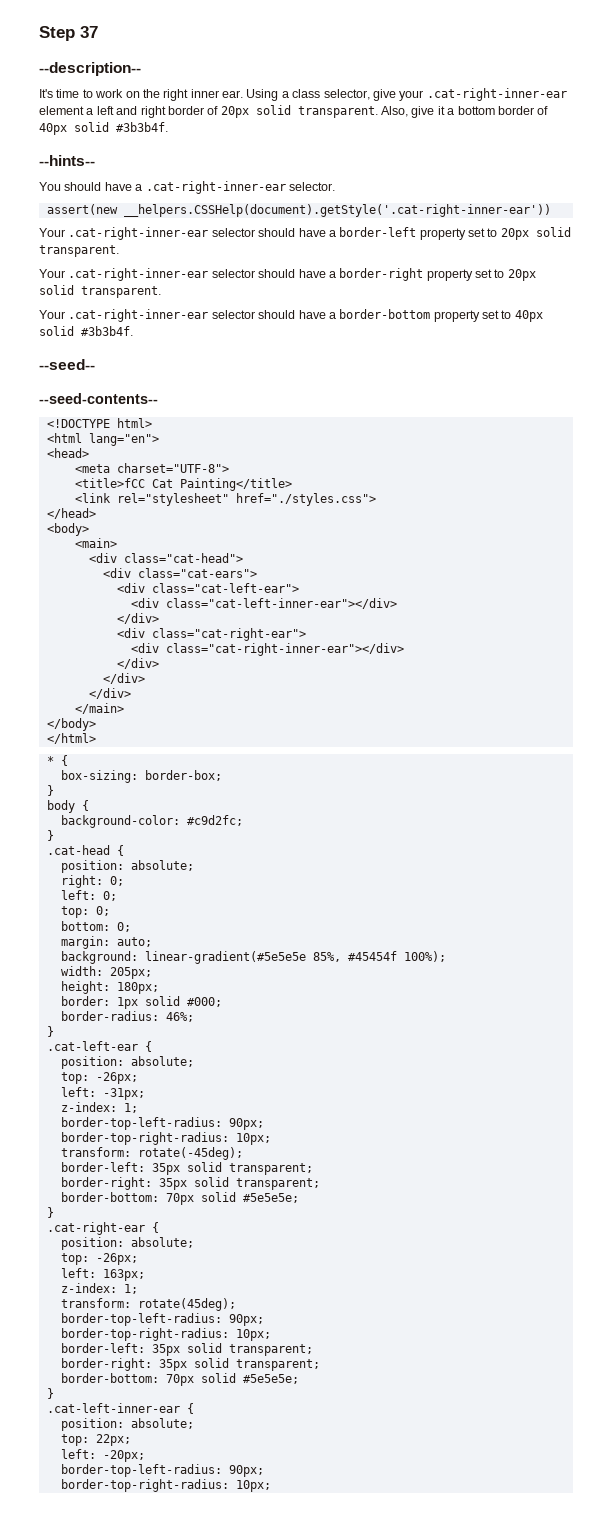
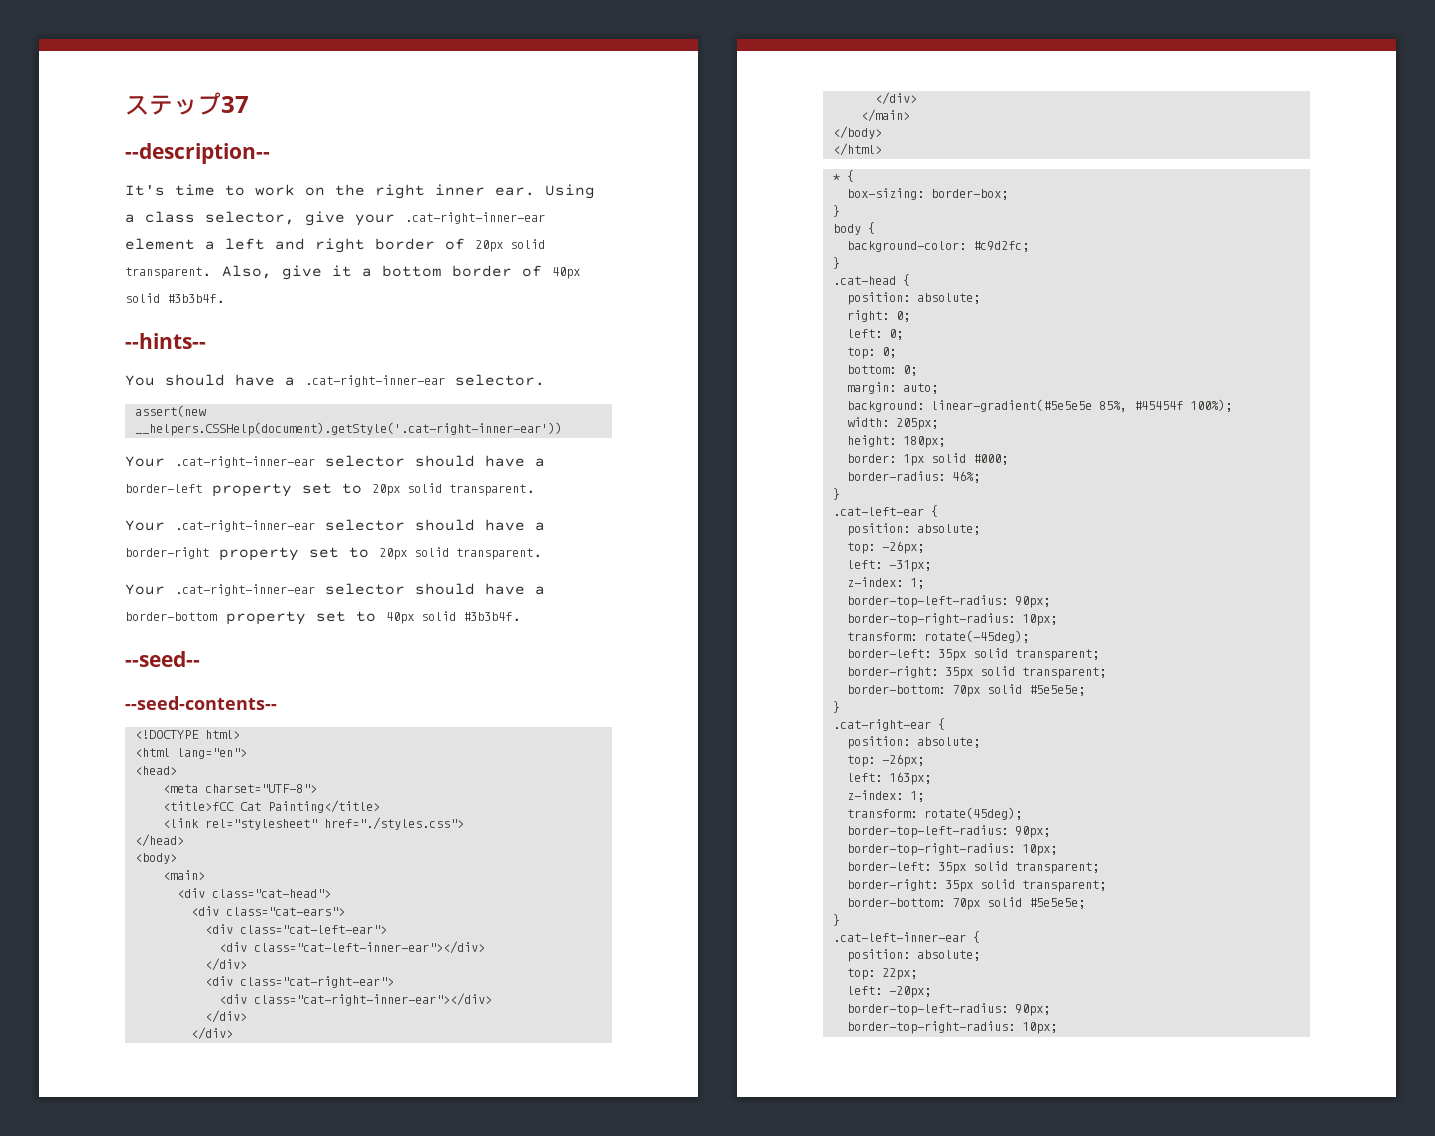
[39,26,75,41] Step -> [125,92,221,115] ステップ

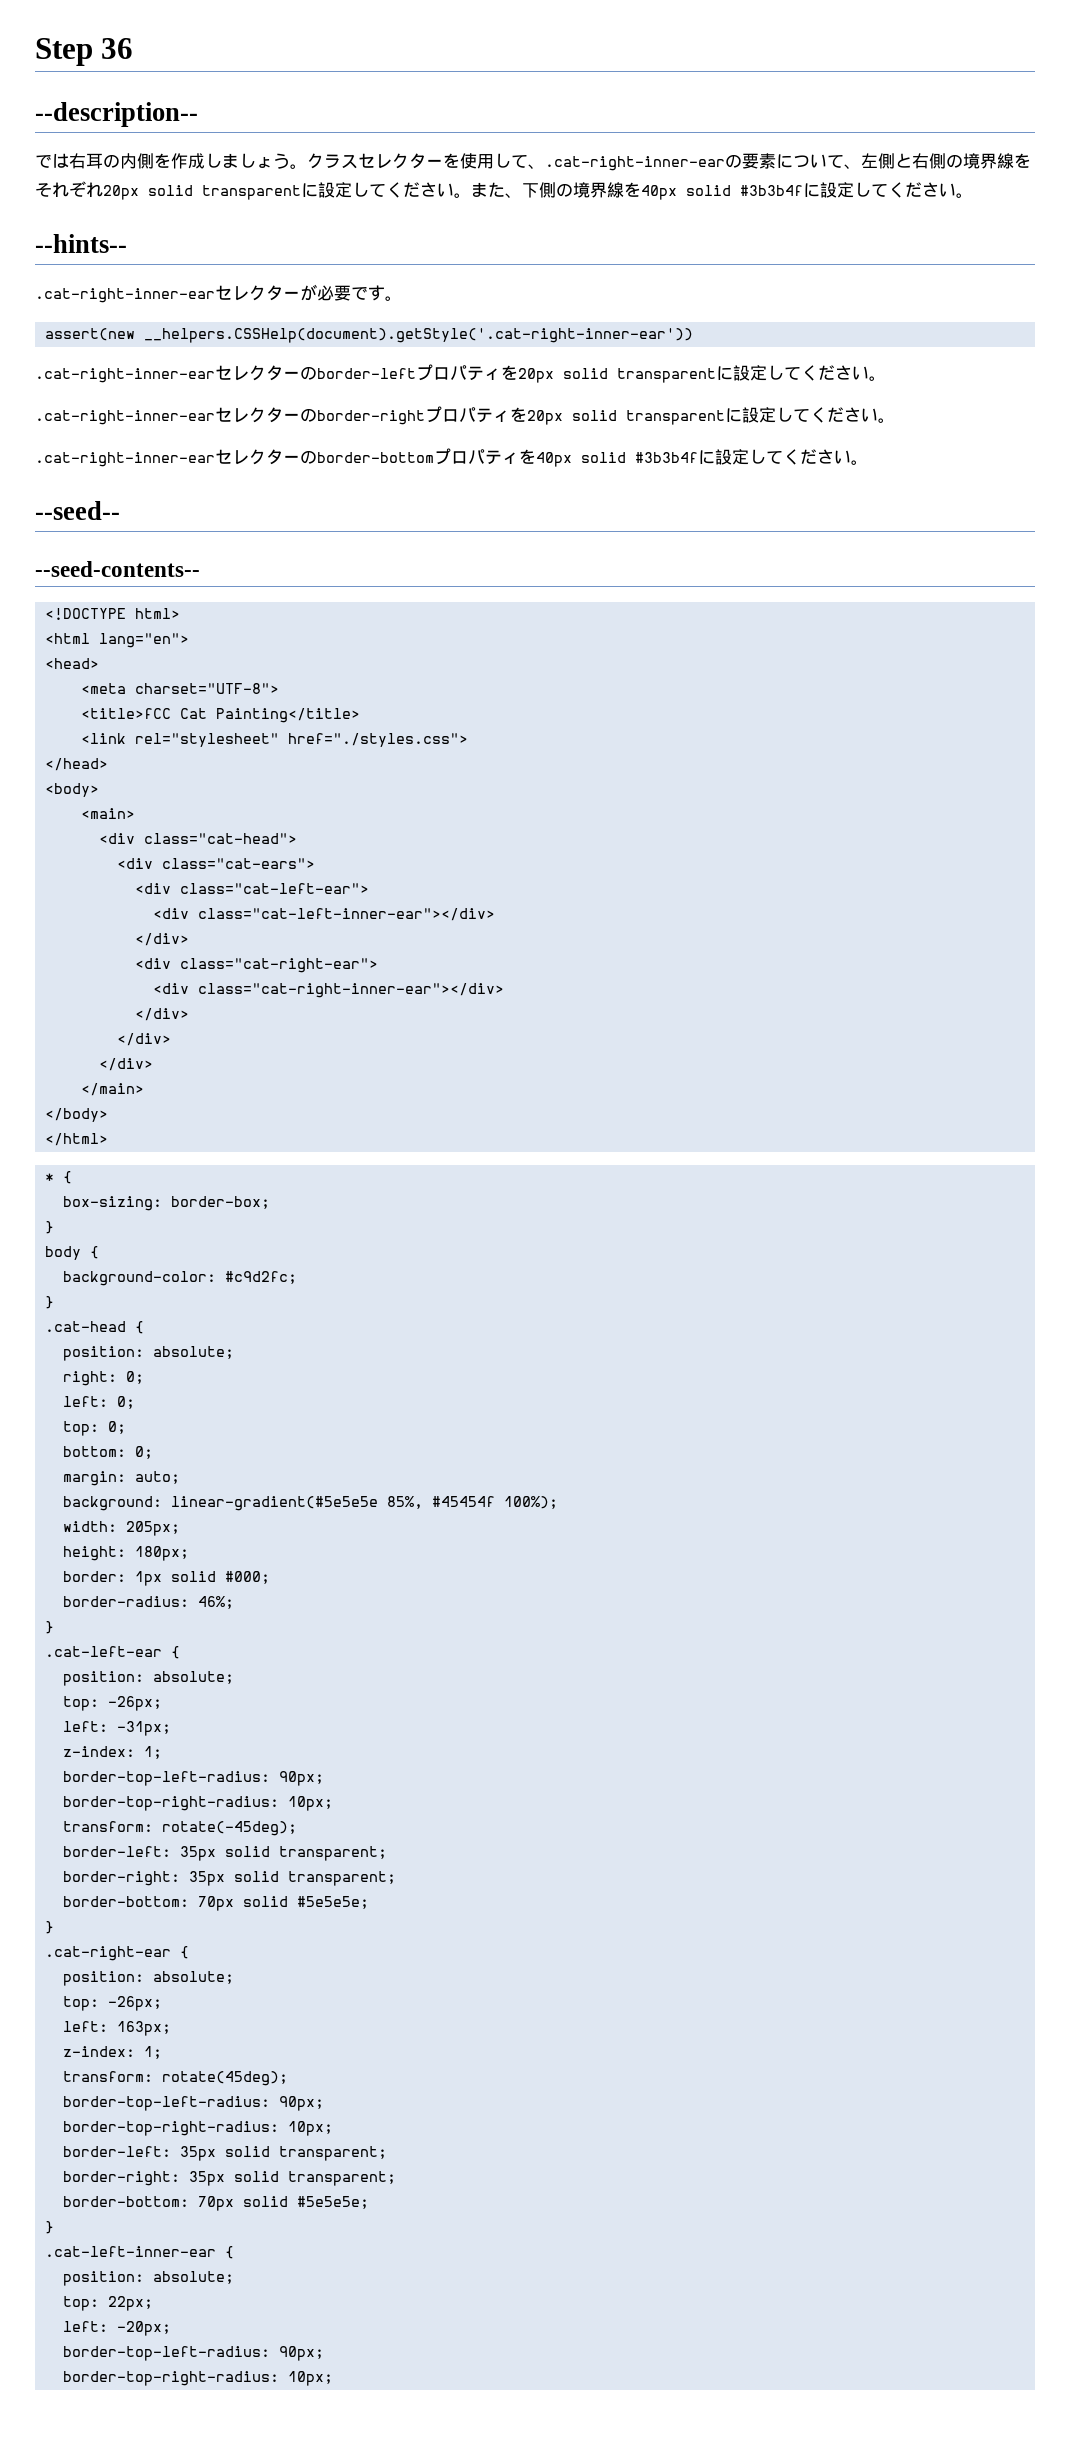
[125,92,249,115] [125,143,270,164] [125,184,595,199] [125,211,545,226] [125,238,545,253] [125,265,580,280] [125,293,226,304] [125,333,206,349] [125,374,545,387] [134,405,206,417] [134,422,562,436] [125,455,545,468] [125,483,536,497] [125,519,545,532] [125,547,543,561] [125,583,545,596] [125,611,522,625] ステップ37 // --description-- // It's time to work on the right inner ear. Using a class selector, give your .cat-right-inner-ear element a left and right border of 20px solid transparent. Also, give it a bottom border of 40px solid #3b3b4f. // --hints-- // You should have a .cat-right-inner-ear selector. // assert(new __helpers.CSSHelp(document).getStyle('.cat-right-inner-ear')) // Your .cat-right-inner-ear selector should have a border-left property set to 20px solid transparent. // Your .cat-right-inner-ear selector should have a border-right property set to 20px solid transparent. // Your .cat-right-inner-ear selector should have a border-bottom property set to 40px solid #3b3b4f. -> [35,38,134,66] [35,102,198,127] [35,153,1031,171] [35,181,973,200] [35,234,127,253] [35,284,402,303] [45,328,694,343] [35,364,886,383] [35,406,895,425] [35,448,868,467] Step 36 // --description-- // では右耳の内側を作成しましょう。クラスセレクターを使用して、.cat-right-inner-earの要素について、左側と右側の境界線をそれぞれ20px solid transparentに設定してください。また、下側の境界線を40px solid #3b3b4fに設定してください。 // --hints-- // .cat-right-inner-earセレクターが必要です。 // assert(new __helpers.CSSHelp(document).getStyle('.cat-right-inner-ear')) // .cat-right-inner-earセレクターのborder-leftプロパティを20px solid transparentに設定してください。 // .cat-right-inner-earセレクターのborder-rightプロパティを20px solid transparentに設定してください。 // .cat-right-inner-earセレクターのborder-bottomプロパティを40px solid #3b3b4fに設定してください。

